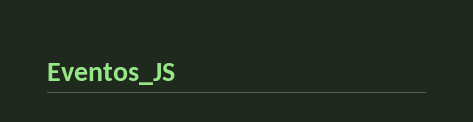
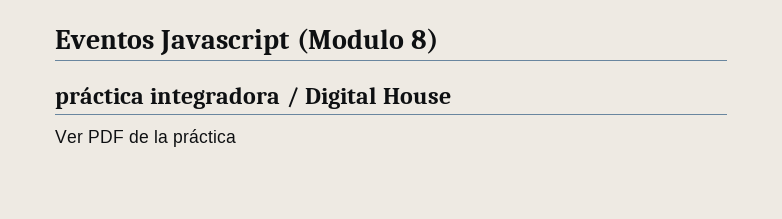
[47,63,175,85] Eventos_JS -> [55,28,439,56] [55,87,451,109] [55,129,236,147] Eventos Javascript (Modulo 8) // práctica integradora / Digital House // Ver PDF de la práctica

